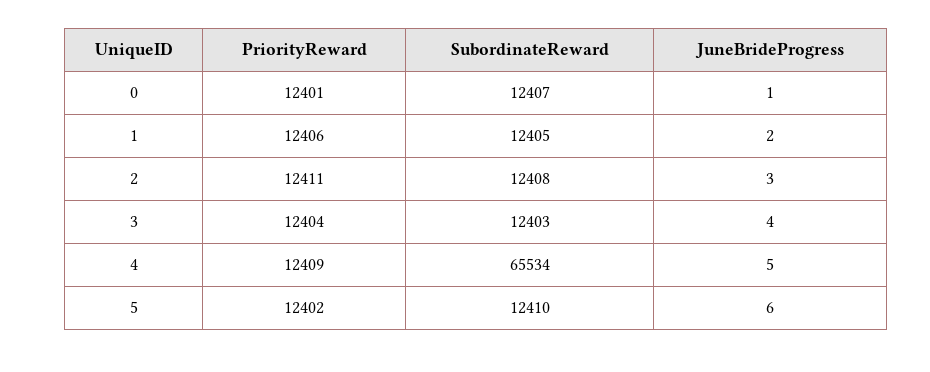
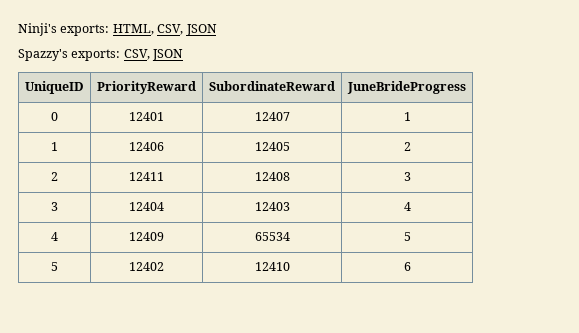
(94, 50) none -> [18,23,217,36] [18,49,184,61] Ninji's exports: HTML, CSV, JSON // Spazzy's exports: CSV, JSON //

